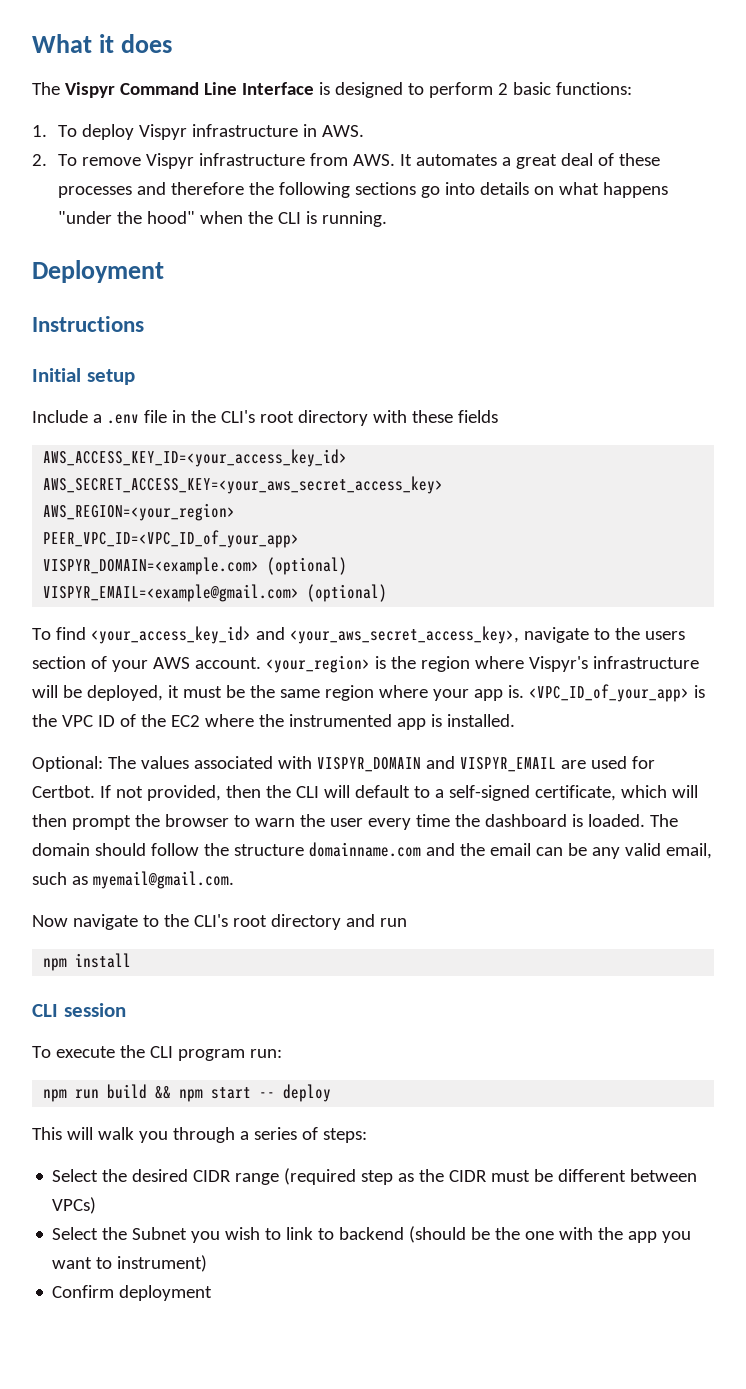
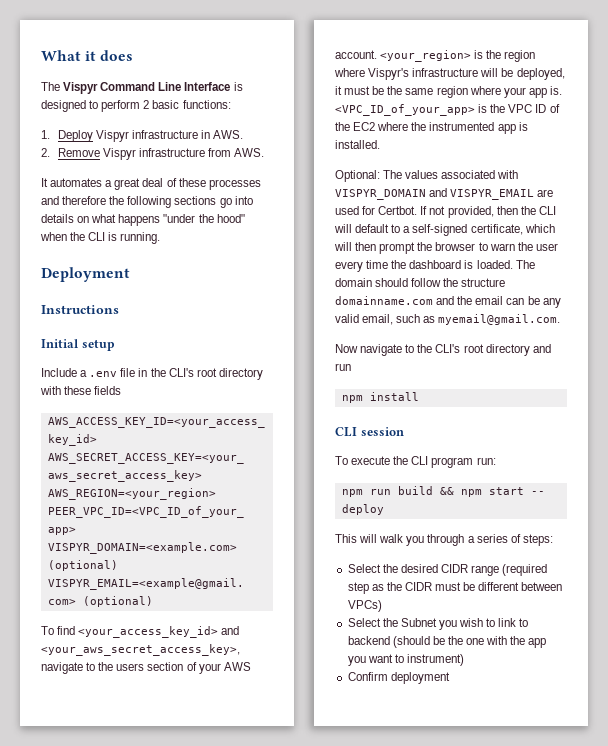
[57,124,134,140] To deploy -> [57,130,93,142] Deploy
[57,154,141,166] To remove -> [57,148,100,157] Remove
(395, 160) none -> (265, 152) //

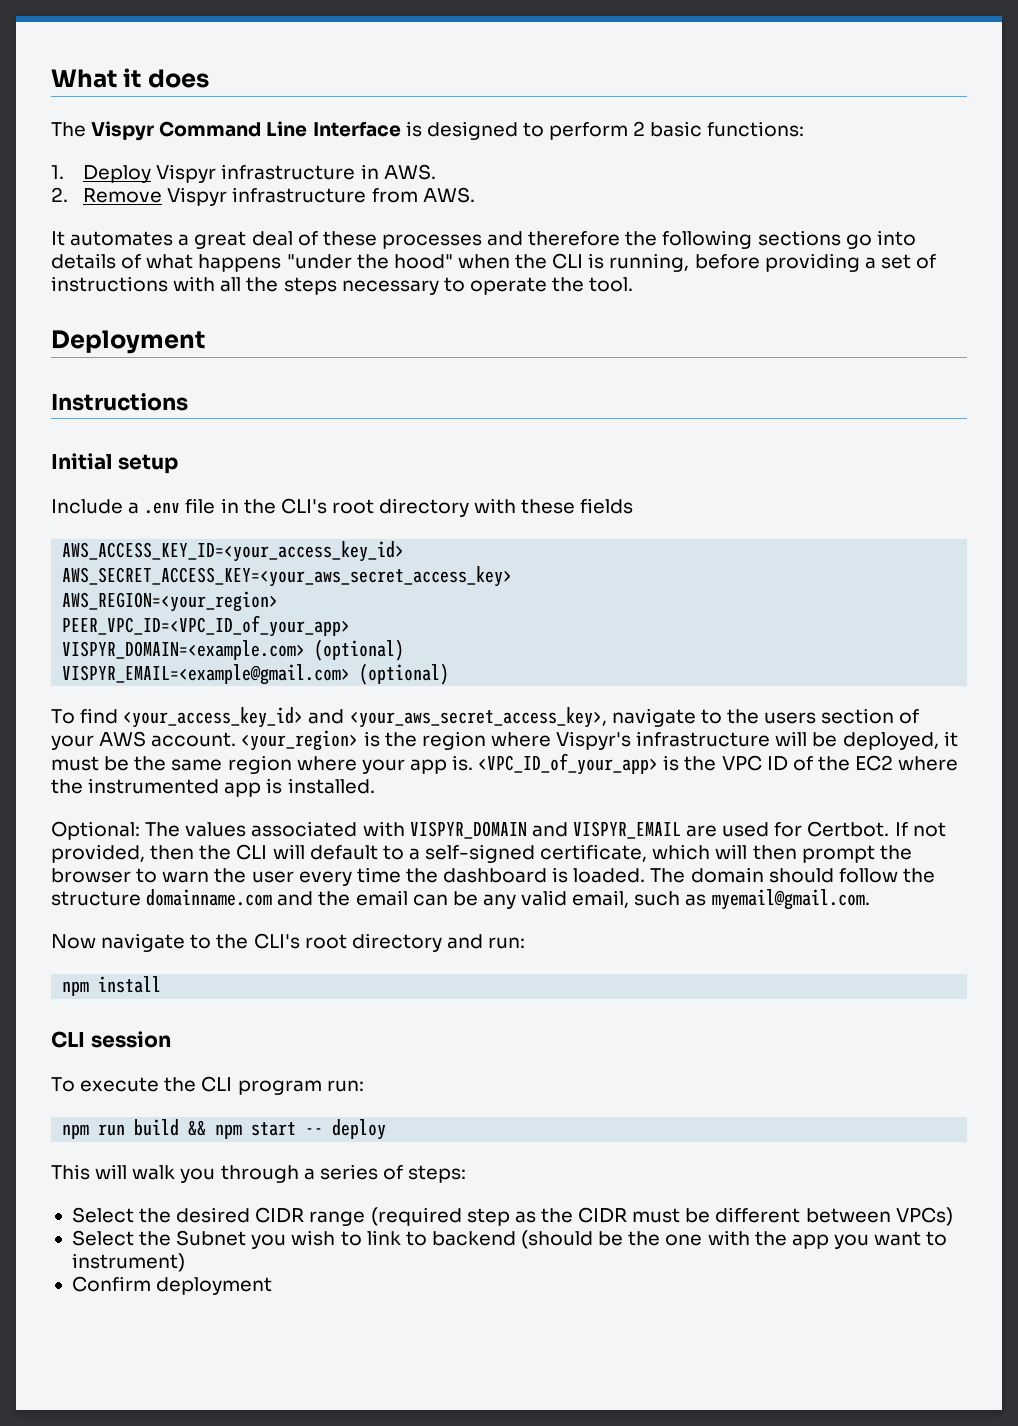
[77,216,90,223] on -> [121,254,142,269] of
[120,232,161,244] running. -> [609,253,937,272] [51,276,634,295] running, before providing a set of instructions with all the steps necessary to operate the tool.
[335,363,351,371] run -> [488,937,526,949] run:

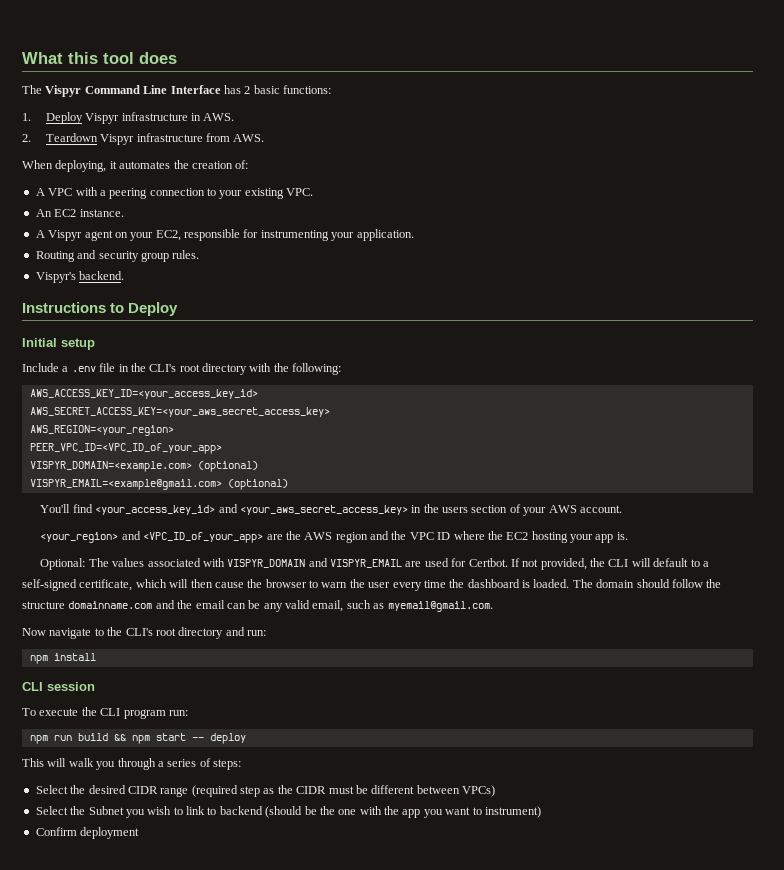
[123,68,142,88] it -> [68,52,134,64] this tool
[405,121,629,140] is designed to perform -> [223,85,241,94] has
[83,188,163,203] Remove -> [45,133,98,142] Teardown
[51,230,916,249] [51,253,937,272] [51,276,634,295] [51,330,205,354] It automates a great deal of these processes and therefore the following sections go into details of what happens "under the hood" when the CLI is running, before providing a set of instructions with all the steps necessary to operate the tool. // Deployment -> [22,160,249,172] [35,187,314,199] [35,209,124,217] [35,229,414,241] [35,250,200,262] [35,271,125,283] When deploying, it automates the creation of: // A VPC with a peering connection to your existing VPC. // An EC2 instance. // A Vispyr agent on your EC2, responsible for instrumenting your application. // Routing and security group rules. // Vispyr's backend.
(188, 402) none -> [110,302,179,316] to Deploy
[521,498,634,514] these fields -> [273,363,342,375] the following:
[51,709,75,724] To -> [40,504,71,513] You'll
[349,707,722,728] <your_aws_secret_access_key>, navigate to -> [239,505,422,515] <your_aws_secret_access_key> in
[241,730,958,751] [51,753,959,775] [51,778,375,797] <your_region> is the region where Vispyr's infrastructure will be deployed, it must be the same region where your app is. <VPC_ID_of_your_app> is the VPC ID of the EC2 where the instrumented app is installed. -> [40,531,628,543] // <your_region> and <VPC_ID_of_your_app> are the AWS region and the VPC ID where the EC2 hosting your app is.
[150,845,195,860] then -> (587, 564) none
[801,845,875,863] prompt -> [214,582,244,588] cause

